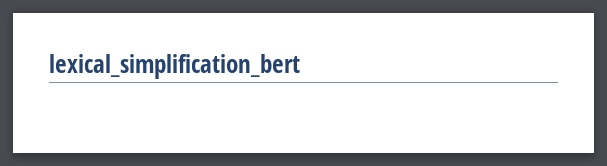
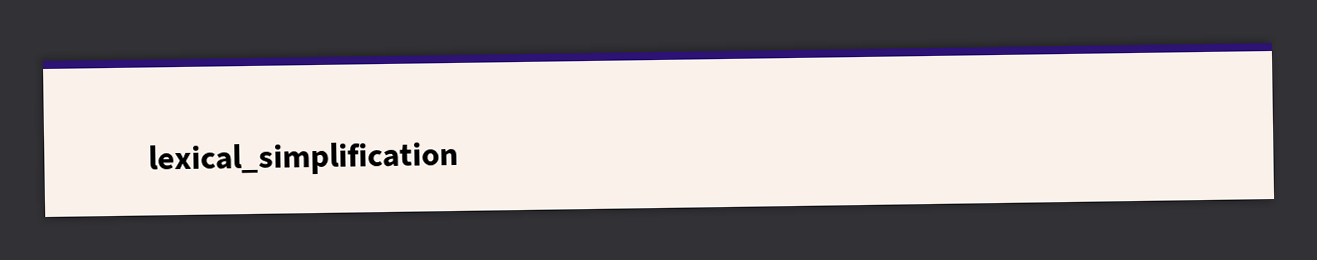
[49,54,300,79] lexical_simplification_bert -> [148,140,459,177] lexical_simplification

